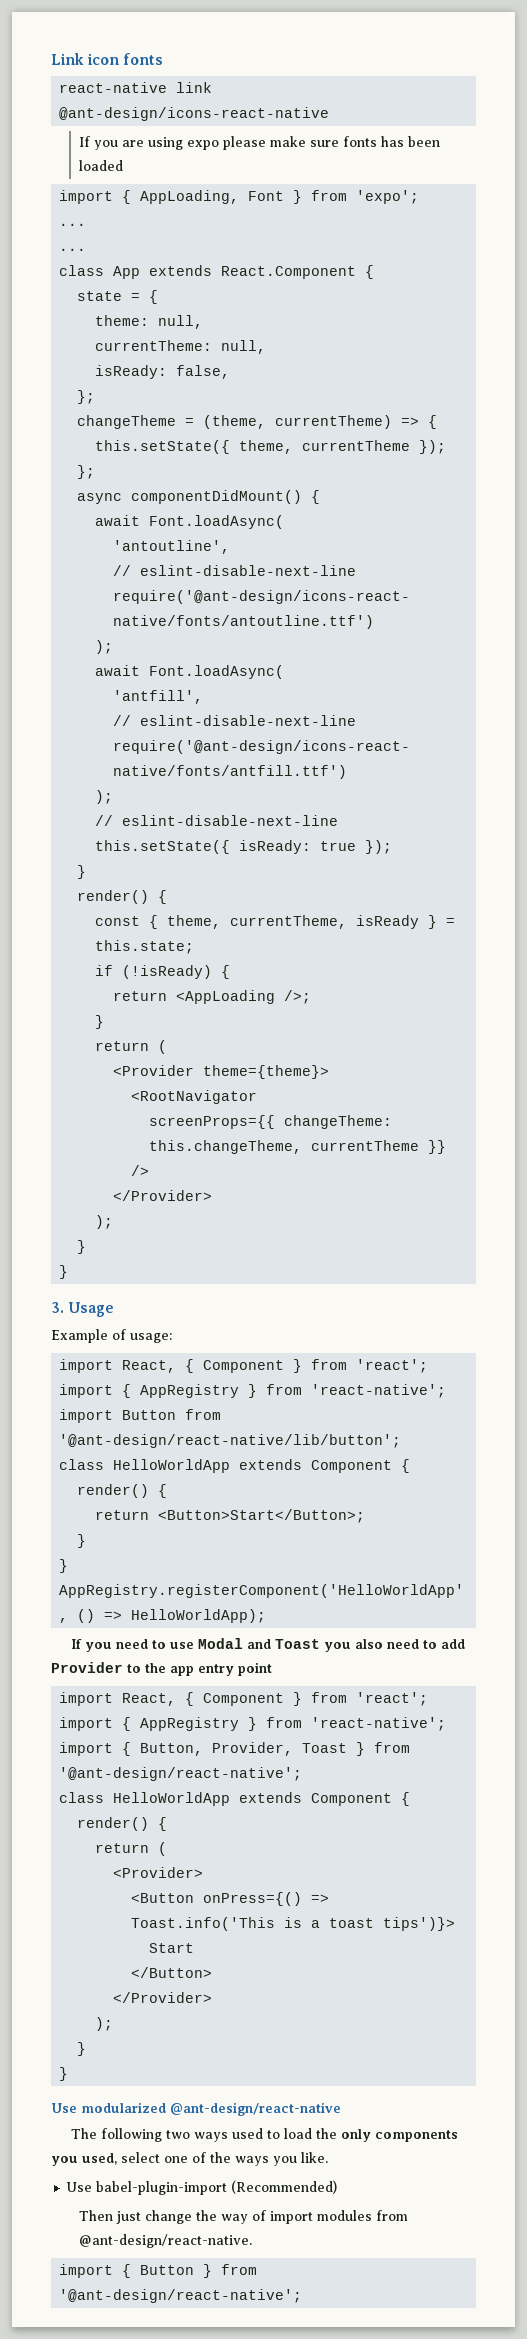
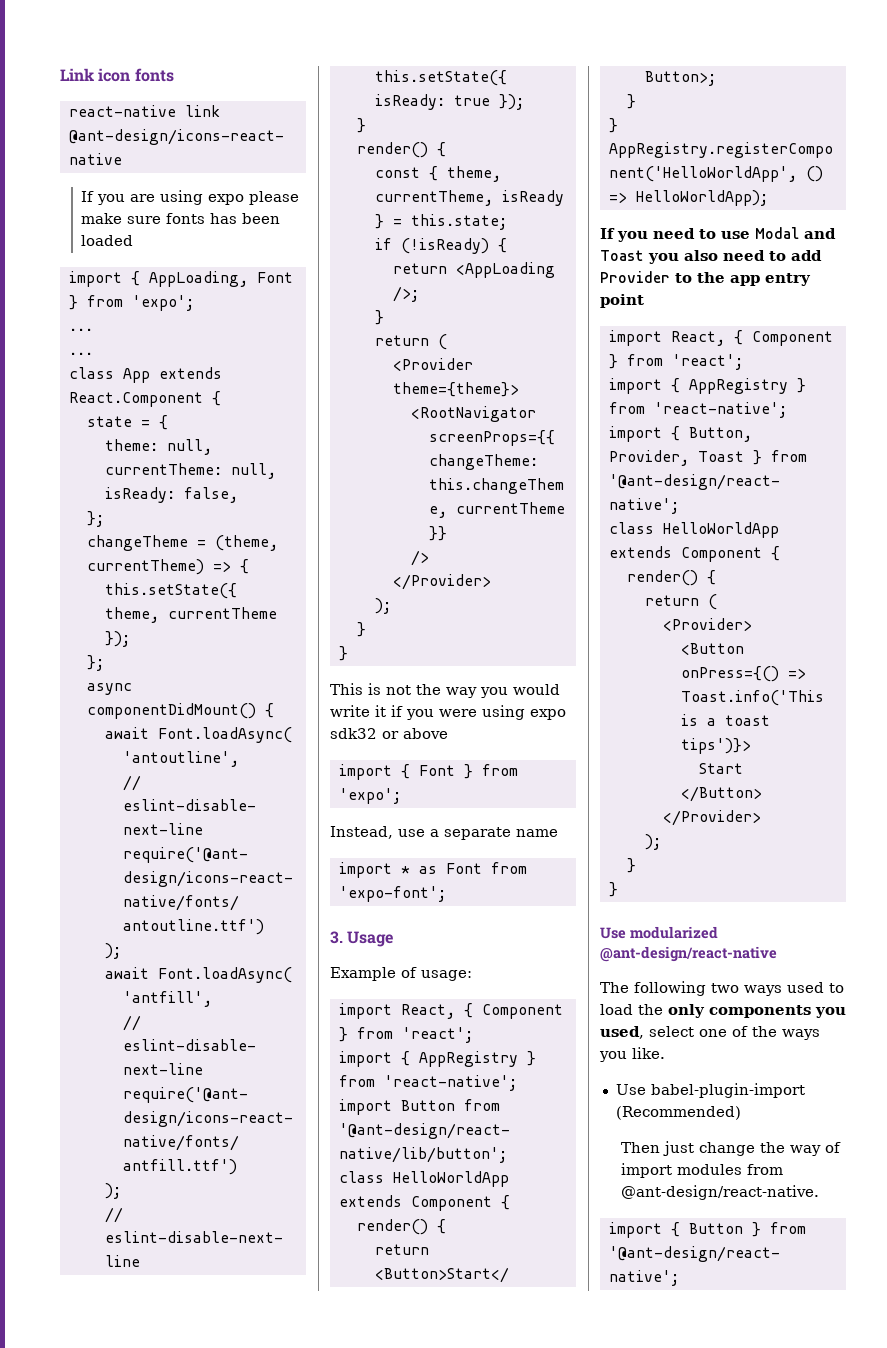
(69, 1272) none -> [330,683,560,698] [330,705,566,720] [330,728,448,739] [338,764,518,780] [338,788,401,804] [330,826,558,840] [338,862,527,878] [338,886,446,902] // This is not the way you would write it if you were using expo sdk32 or above // import { Font } from 'expo'; // Instead, use a separate name // import * as Font from 'expo-font';

